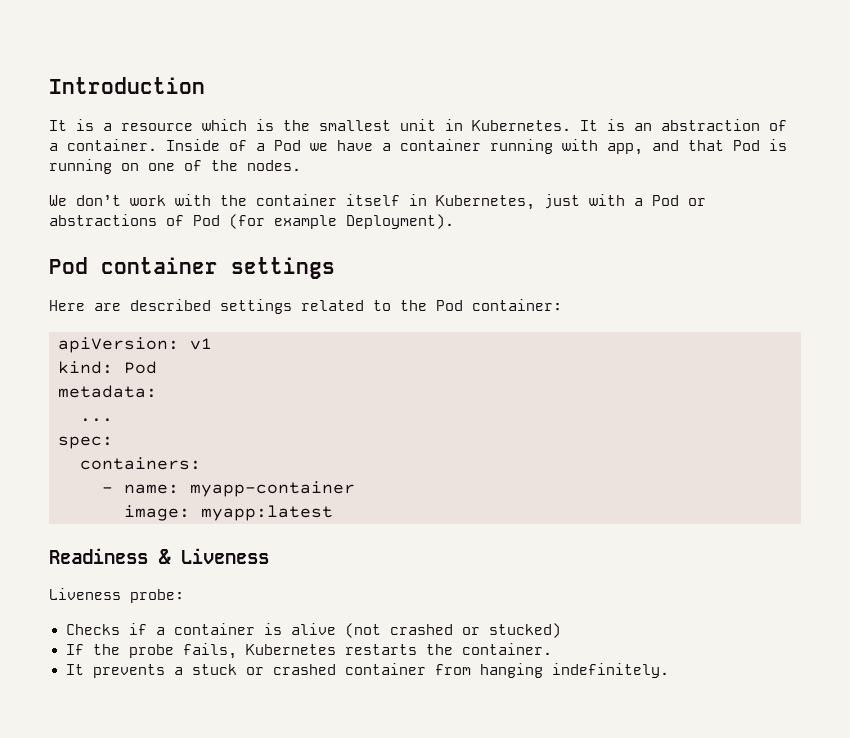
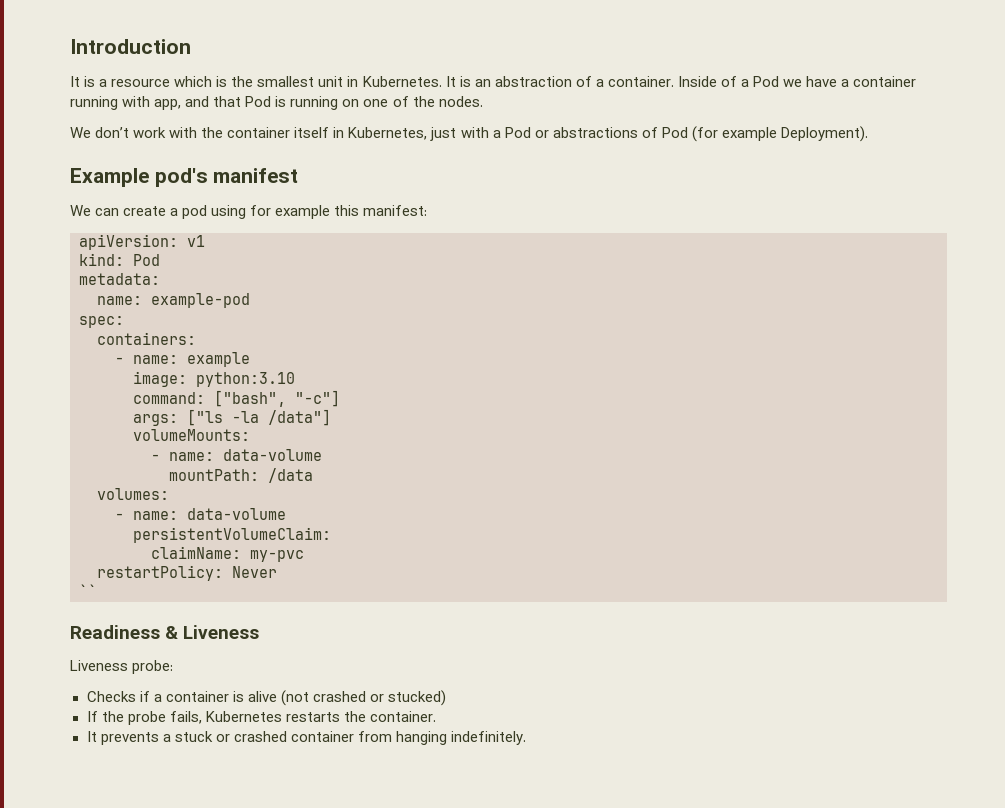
[49,257,335,279] [49,299,562,314] Pod container settings // Here are described settings related to the Pod container: -> [70,168,299,187] [70,205,428,219] Example pod's manifest // We can create a pod using for example this manifest:
[80,418,113,422] ... -> [97,293,250,308] name: example-pod
[190,481,355,497] myapp-container -> [187,352,250,367] example
[201,505,333,521] myapp:latest -> [196,372,295,387] [133,390,340,407] [133,409,331,426] [133,429,250,441] [151,449,322,461] [169,468,313,483] [97,488,169,500] [115,508,286,520] [133,527,331,543] [151,546,304,562] [97,565,277,581] [79,584,97,597] python:3.10 // command: ["bash", "-c"] // args: ["ls -la /data"] // volumeMounts: // - name: data-volume // mountPath: /data // volumes: // - name: data-volume // persistentVolumeClaim: // claimName: my-pvc // restartPolicy: Never // ``

